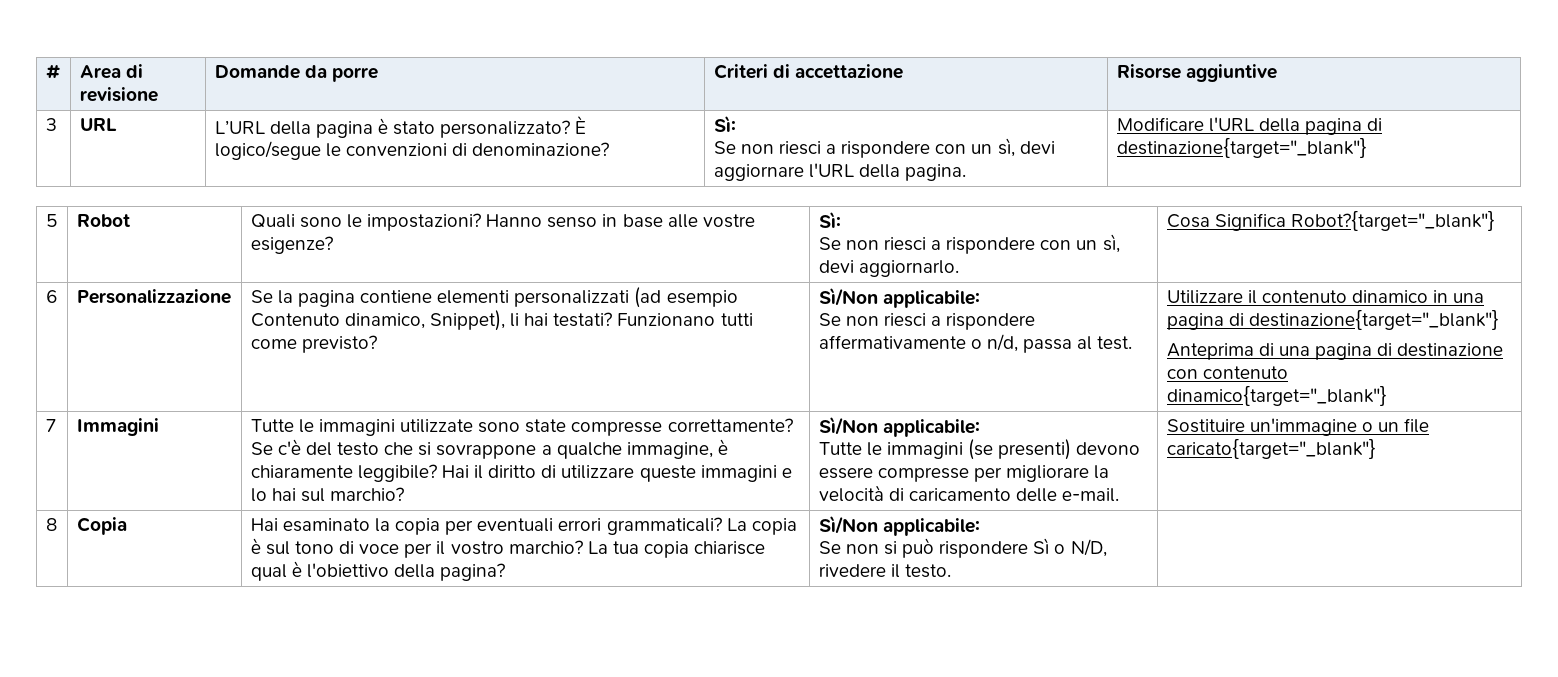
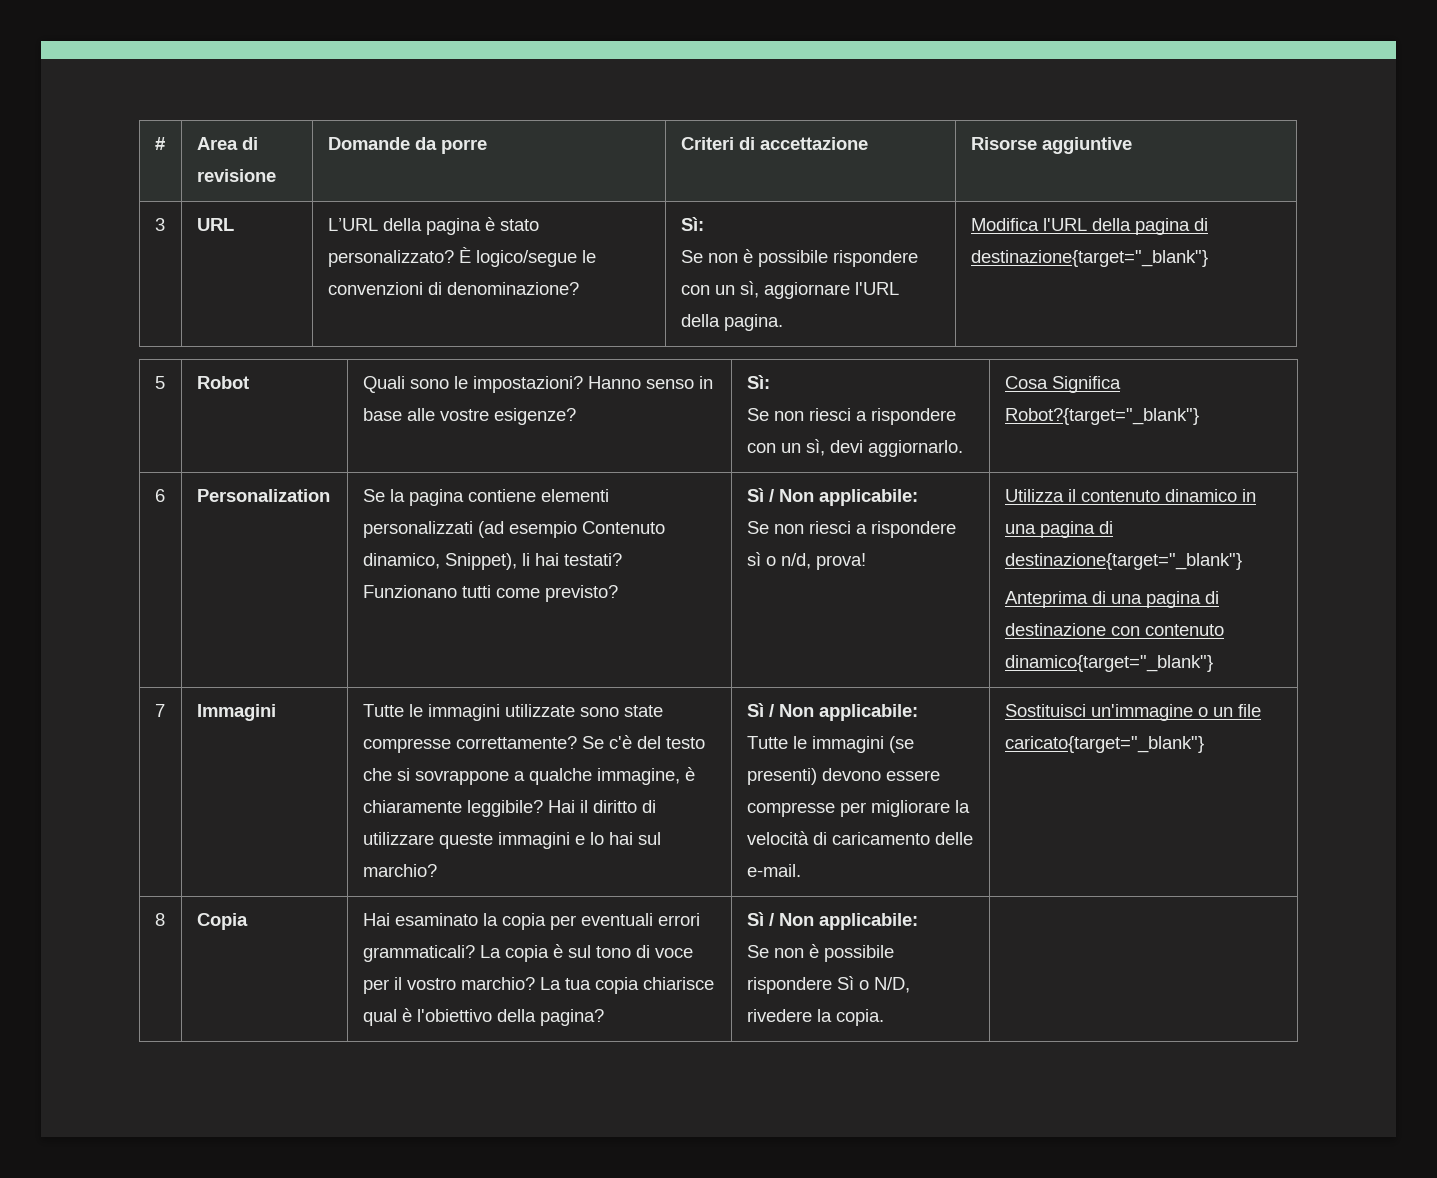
[778,138,1055,158] riesci a rispondere con un sì, devi -> [742,249,918,267] [680,281,759,298] è possibile rispondere con un sì,
[1116,117,1204,131] Modificare -> [970,218,1039,231] Modifica
[76,289,231,304] Personalizzazione -> [196,489,330,502] Personalization
[818,287,878,306] Sì/Non -> [746,488,814,502] Sì / Non
[818,335,966,349] affermativamente -> [746,552,761,566] sì
[1023,336,1133,353] [1166,290,1243,304] passa al test. | Utilizzare -> [815,553,866,570] [1004,489,1064,502] prova! | Utilizza
[818,416,878,435] Sì/Non -> [746,703,814,717] Sì / Non
[1166,419,1245,433] Sostituire -> [1004,704,1086,717] Sostituisci
[818,515,980,536] [818,538,935,558] Sì/Non applicabile: // Se non si può -> [746,912,918,930] [746,944,894,962] Sì / Non applicabile: // Se non è possibile
[890,564,951,578] il testo. -> [816,1009,884,1026] la copia.

